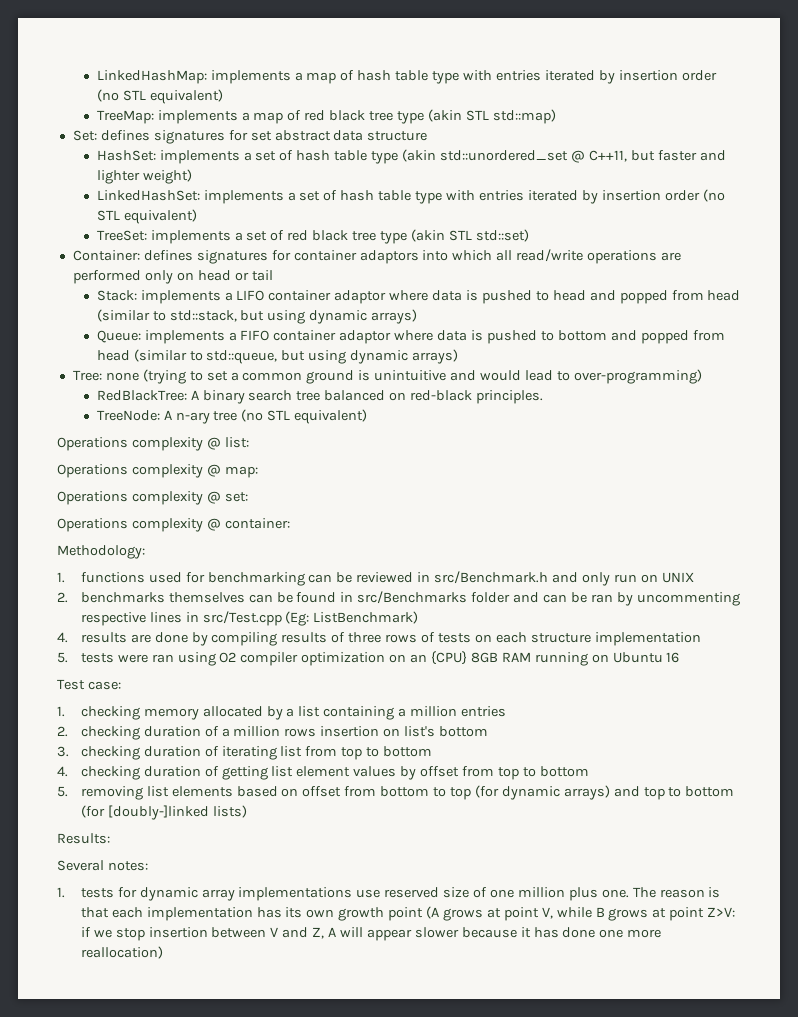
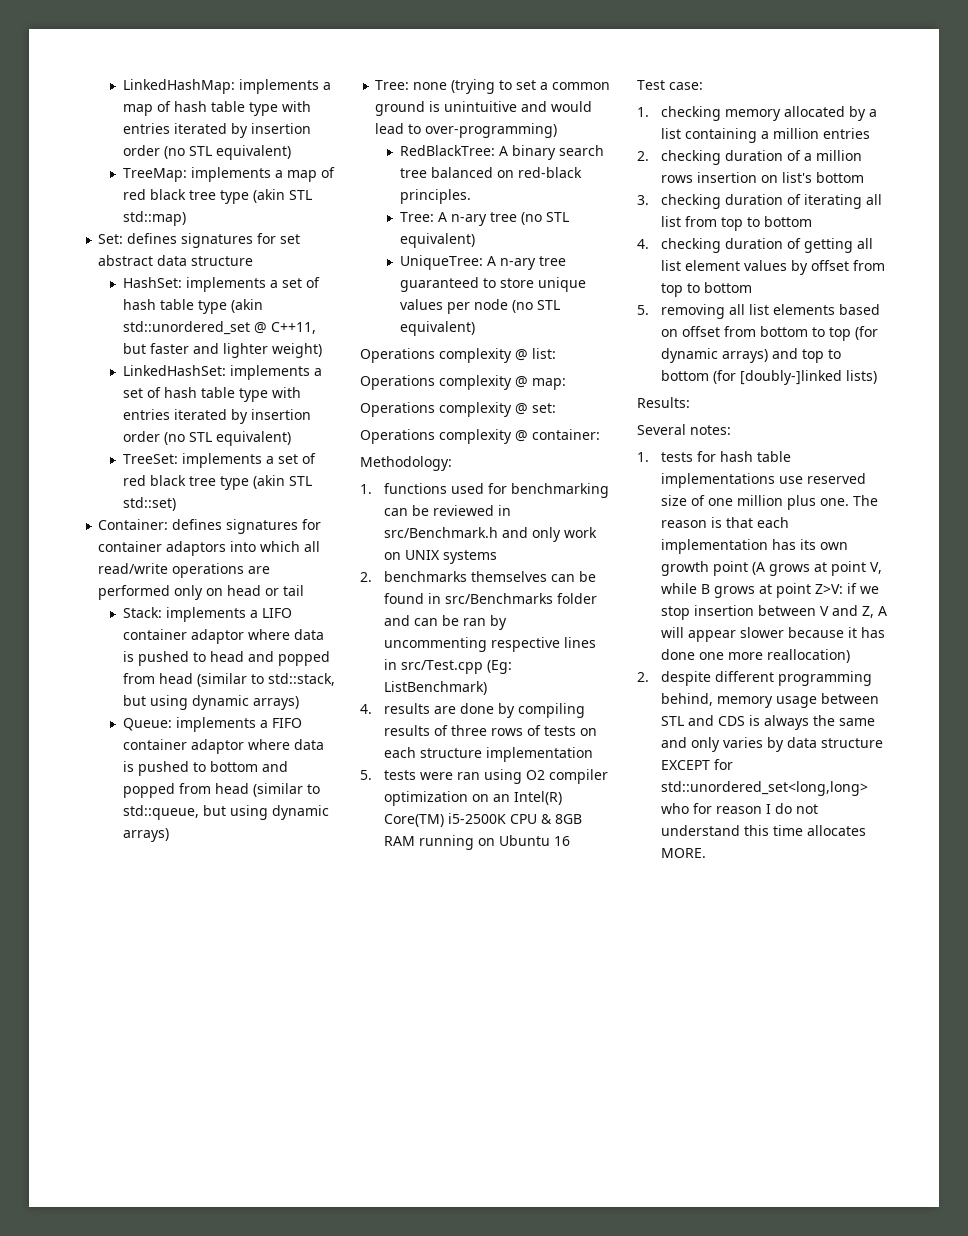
[96,410,160,421] TreeNode: -> [399,212,434,222] Tree:
(368, 416) none -> [399,255,566,270] [399,277,586,292] [399,299,560,314] [399,321,475,336] // UniqueTree: A n-ary tree guaranteed to store unique values per node (no STL equivalent)
[613,574,637,583] run -> [564,527,598,538] work
(694, 577) none -> [443,550,498,564] systems
[430,651,467,665] {CPU} -> [514,791,563,805] [384,813,553,827] Intel(R) Core(TM) i5-2500K CPU &
(277, 753) none -> [866,194,883,205] all
(268, 773) none -> [857,238,874,249] all
(143, 793) none -> [729,304,746,315] all
[139,887,235,901] dynamic array -> [720,451,792,462] hash table
(163, 952) none -> [637,671,873,686] [661,693,880,708] [661,715,876,730] [661,737,884,752] [661,759,734,770] [661,781,869,796] [661,803,819,814] [661,825,867,836] [661,848,707,858] // 2. despite different programming behind, memory usage between STL and CDS is always the same and only varies by data structure EXCEPT for std::unordered_set<long,long> who for reason I do not understand this time allocates MORE.

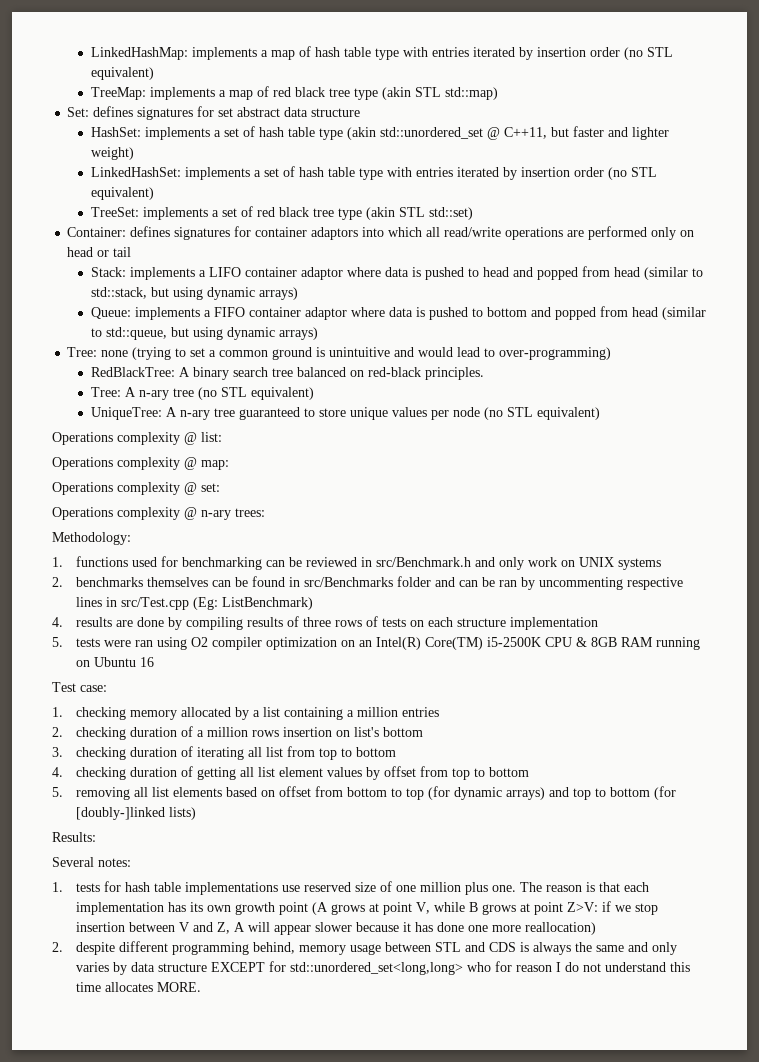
[532,429,600,440] container: -> [201,508,265,520] n-ary trees:

